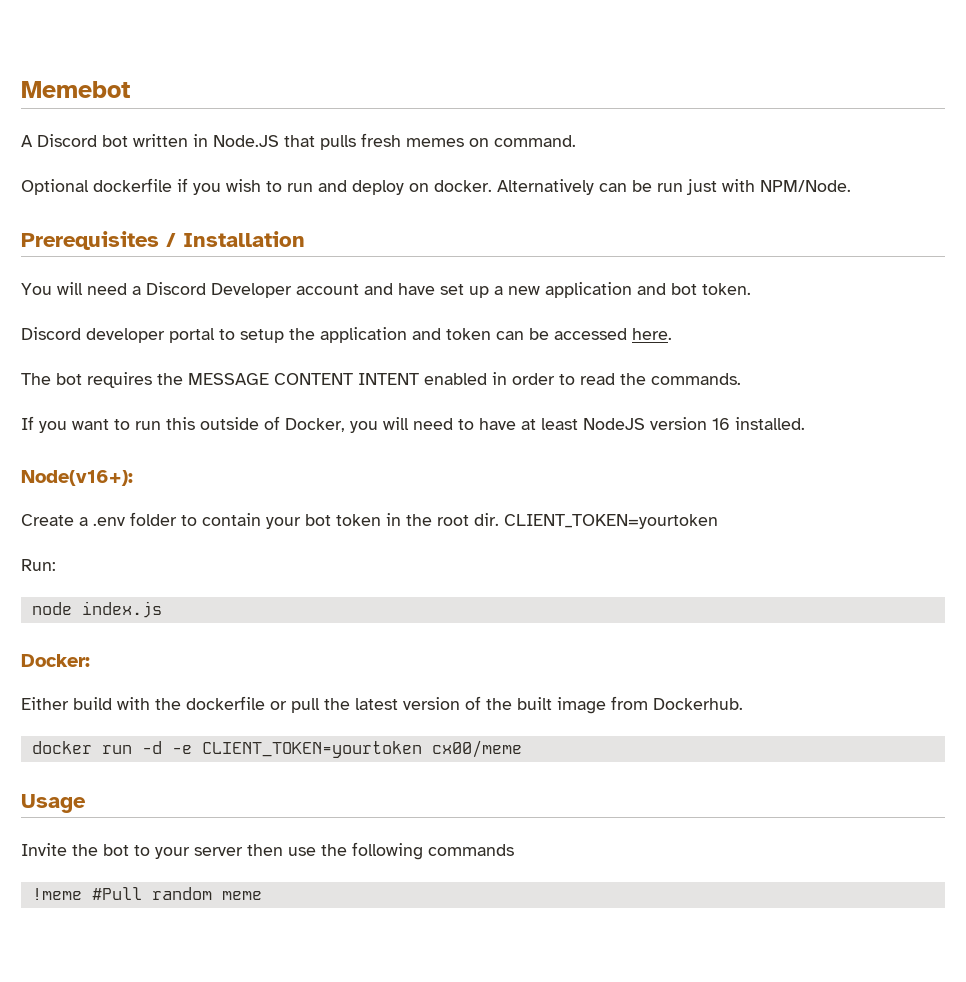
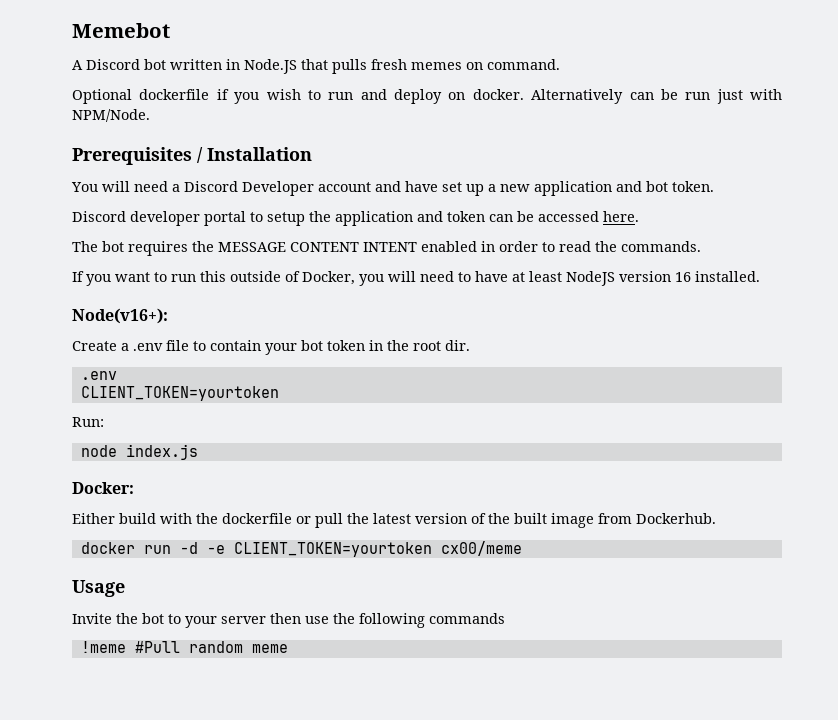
[130,512,177,526] folder -> [166,340,189,351] file
(499, 519) none -> [80,371,117,380] // .env //

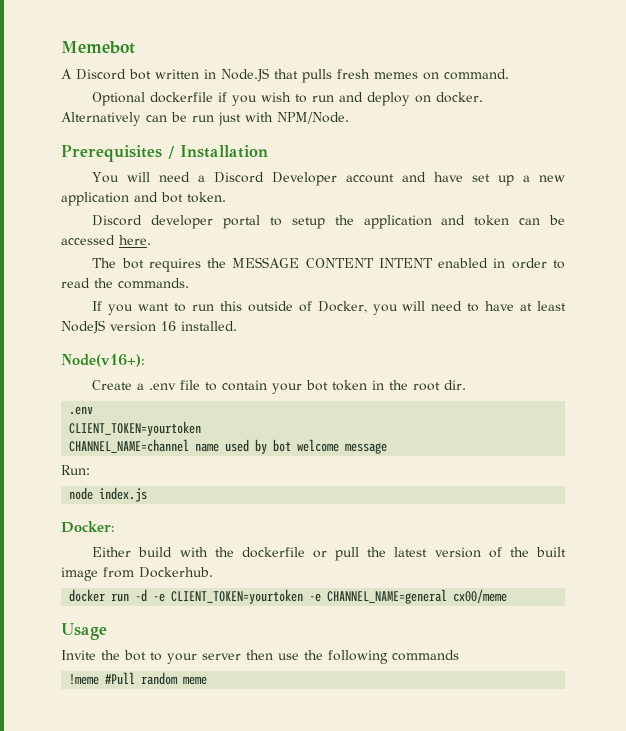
(279, 393) none -> [69,439,388,454] // CHANNEL_NAME=channel name used by bot welcome message
(432, 549) none -> [309,589,448,604] -e CHANNEL_NAME=general

